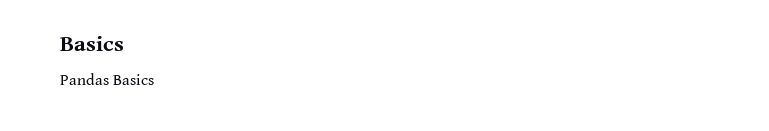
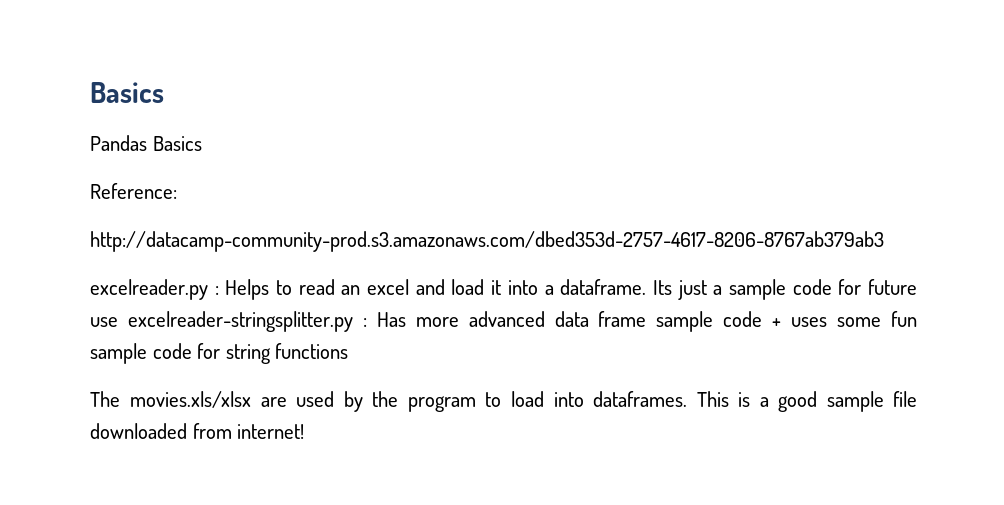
(155, 79) none -> [90,183,177,199] [90,231,884,252] [90,279,918,300] [90,311,918,332] [90,343,349,364] [90,391,917,412] [90,423,305,439] // Reference: // http://datacamp-community-prod.s3.amazonaws.com/dbed353d-2757-4617-8206-8767ab379ab3 // excelreader.py : Helps to read an excel and load it into a dataframe. Its just a sample code for future use excelreader-stringsplitter.py : Has more advanced data frame sample code + uses some fun sample code for string functions // The movies.xls/xlsx are used by the program to load into dataframes. This is a good sample file downloaded from internet!

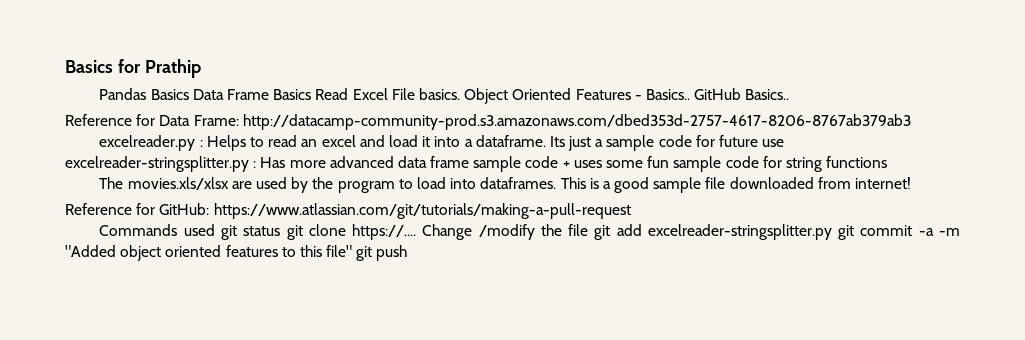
[90,82,164,103] Basics -> [65,59,201,78] Basics for Prathip
[90,183,177,199] // Reference: // -> [192,88,790,104] [65,114,239,126] Data Frame Basics Read Excel File basics. Object Oriented Features - Basics.. GitHub Basics.. // Reference for Data Frame:
(305, 431) none -> [65,203,631,219] [99,224,960,240] [65,245,408,261] // Reference for GitHub: https://www.atlassian.com/git/tutorials/making-a-pull-request // Commands used git status git clone https://.... Change /modify the file git add excelreader-stringsplitter.py git commit -a -m "Added object oriented features to this file" git push

